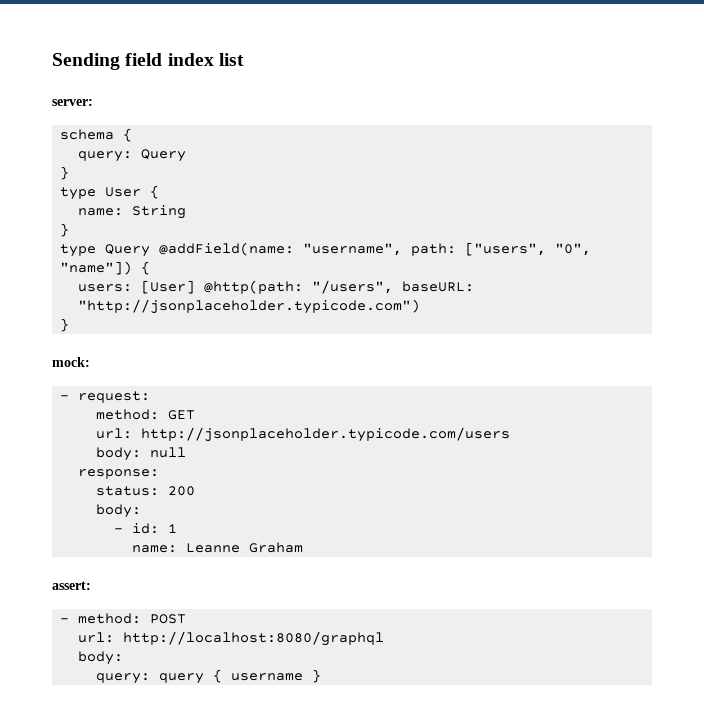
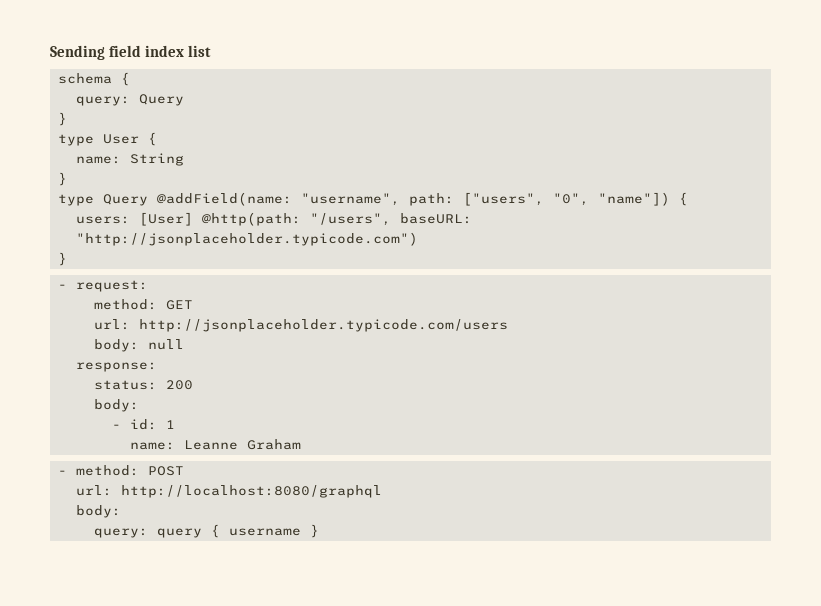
[52,99,93,106] // server: -> (212, 51) none
[52,357,90,367] // mock: -> (67, 259) none
[52,581,91,590] // assert: -> (301, 444) none

